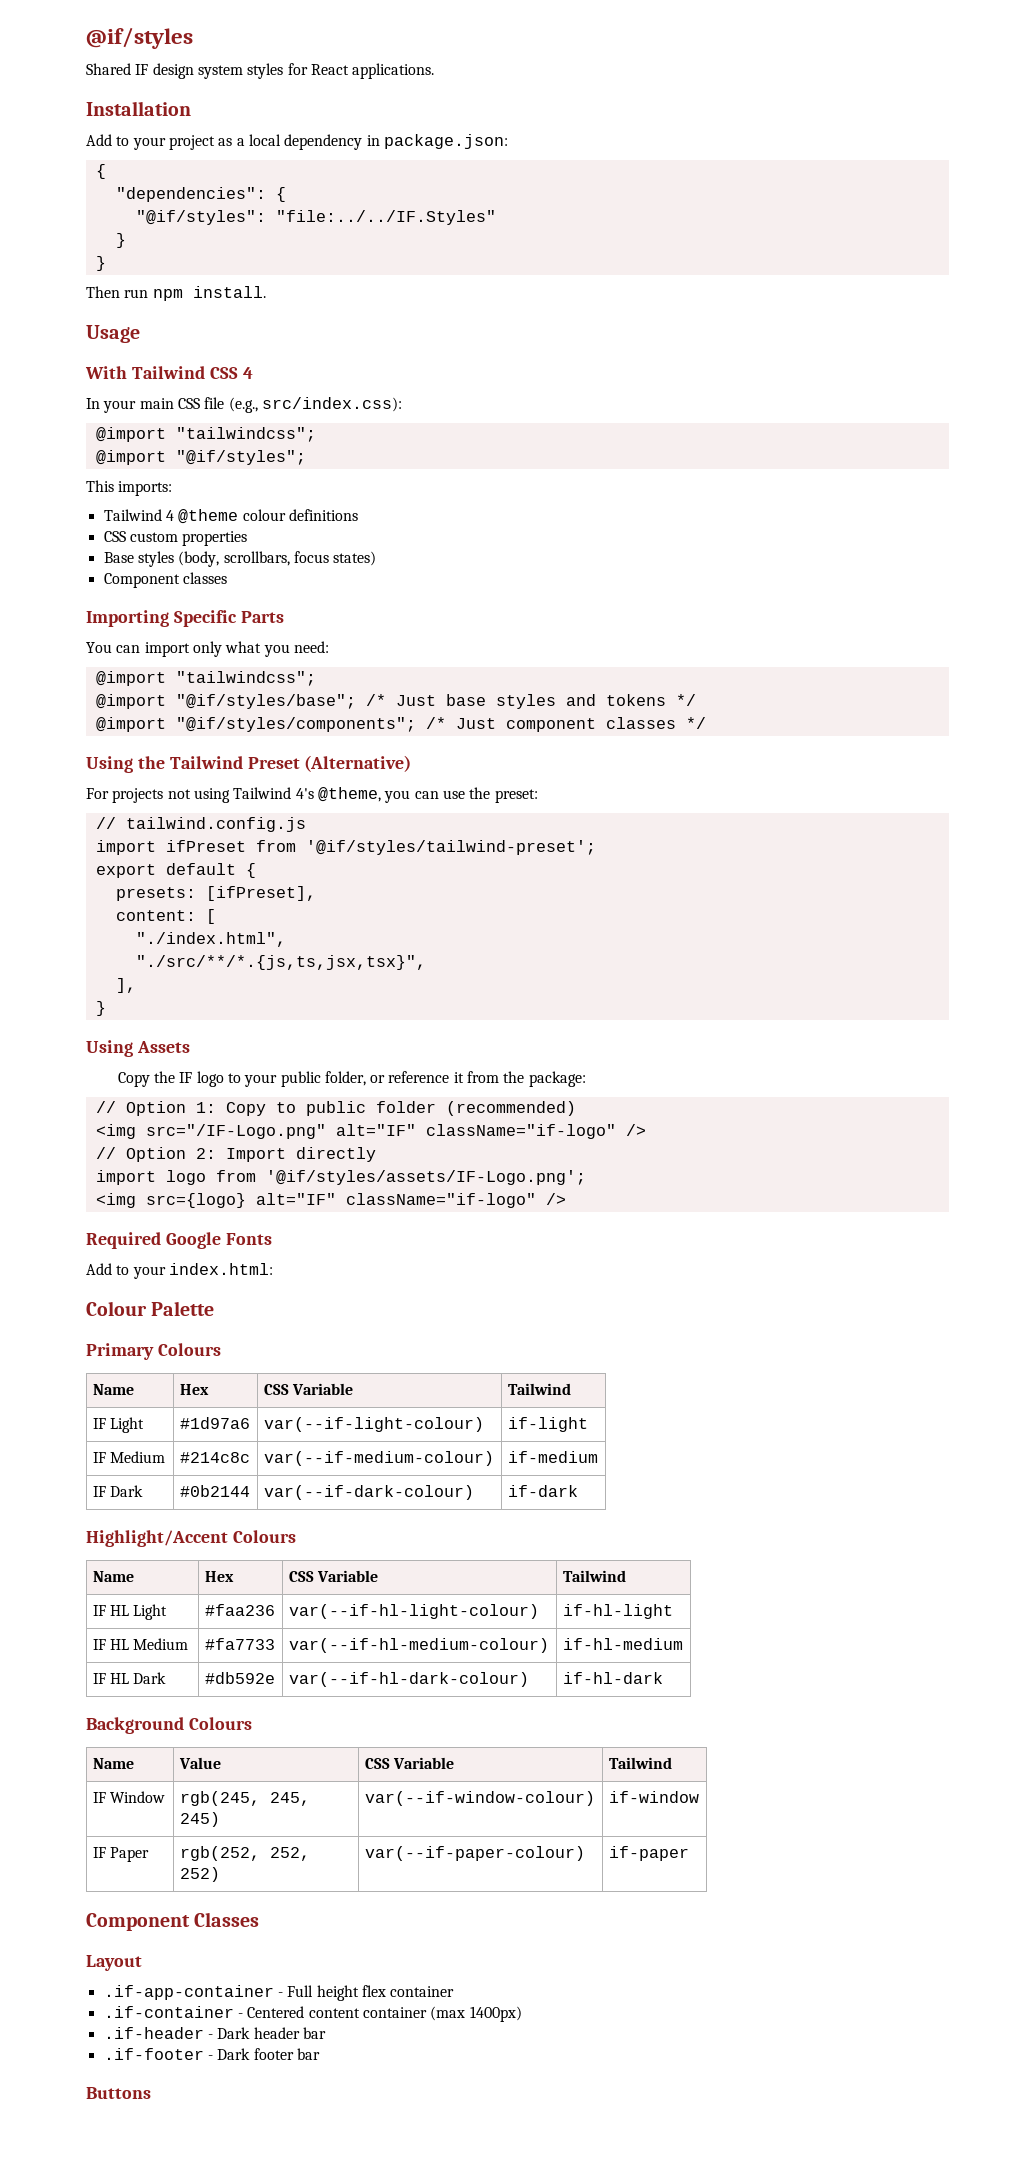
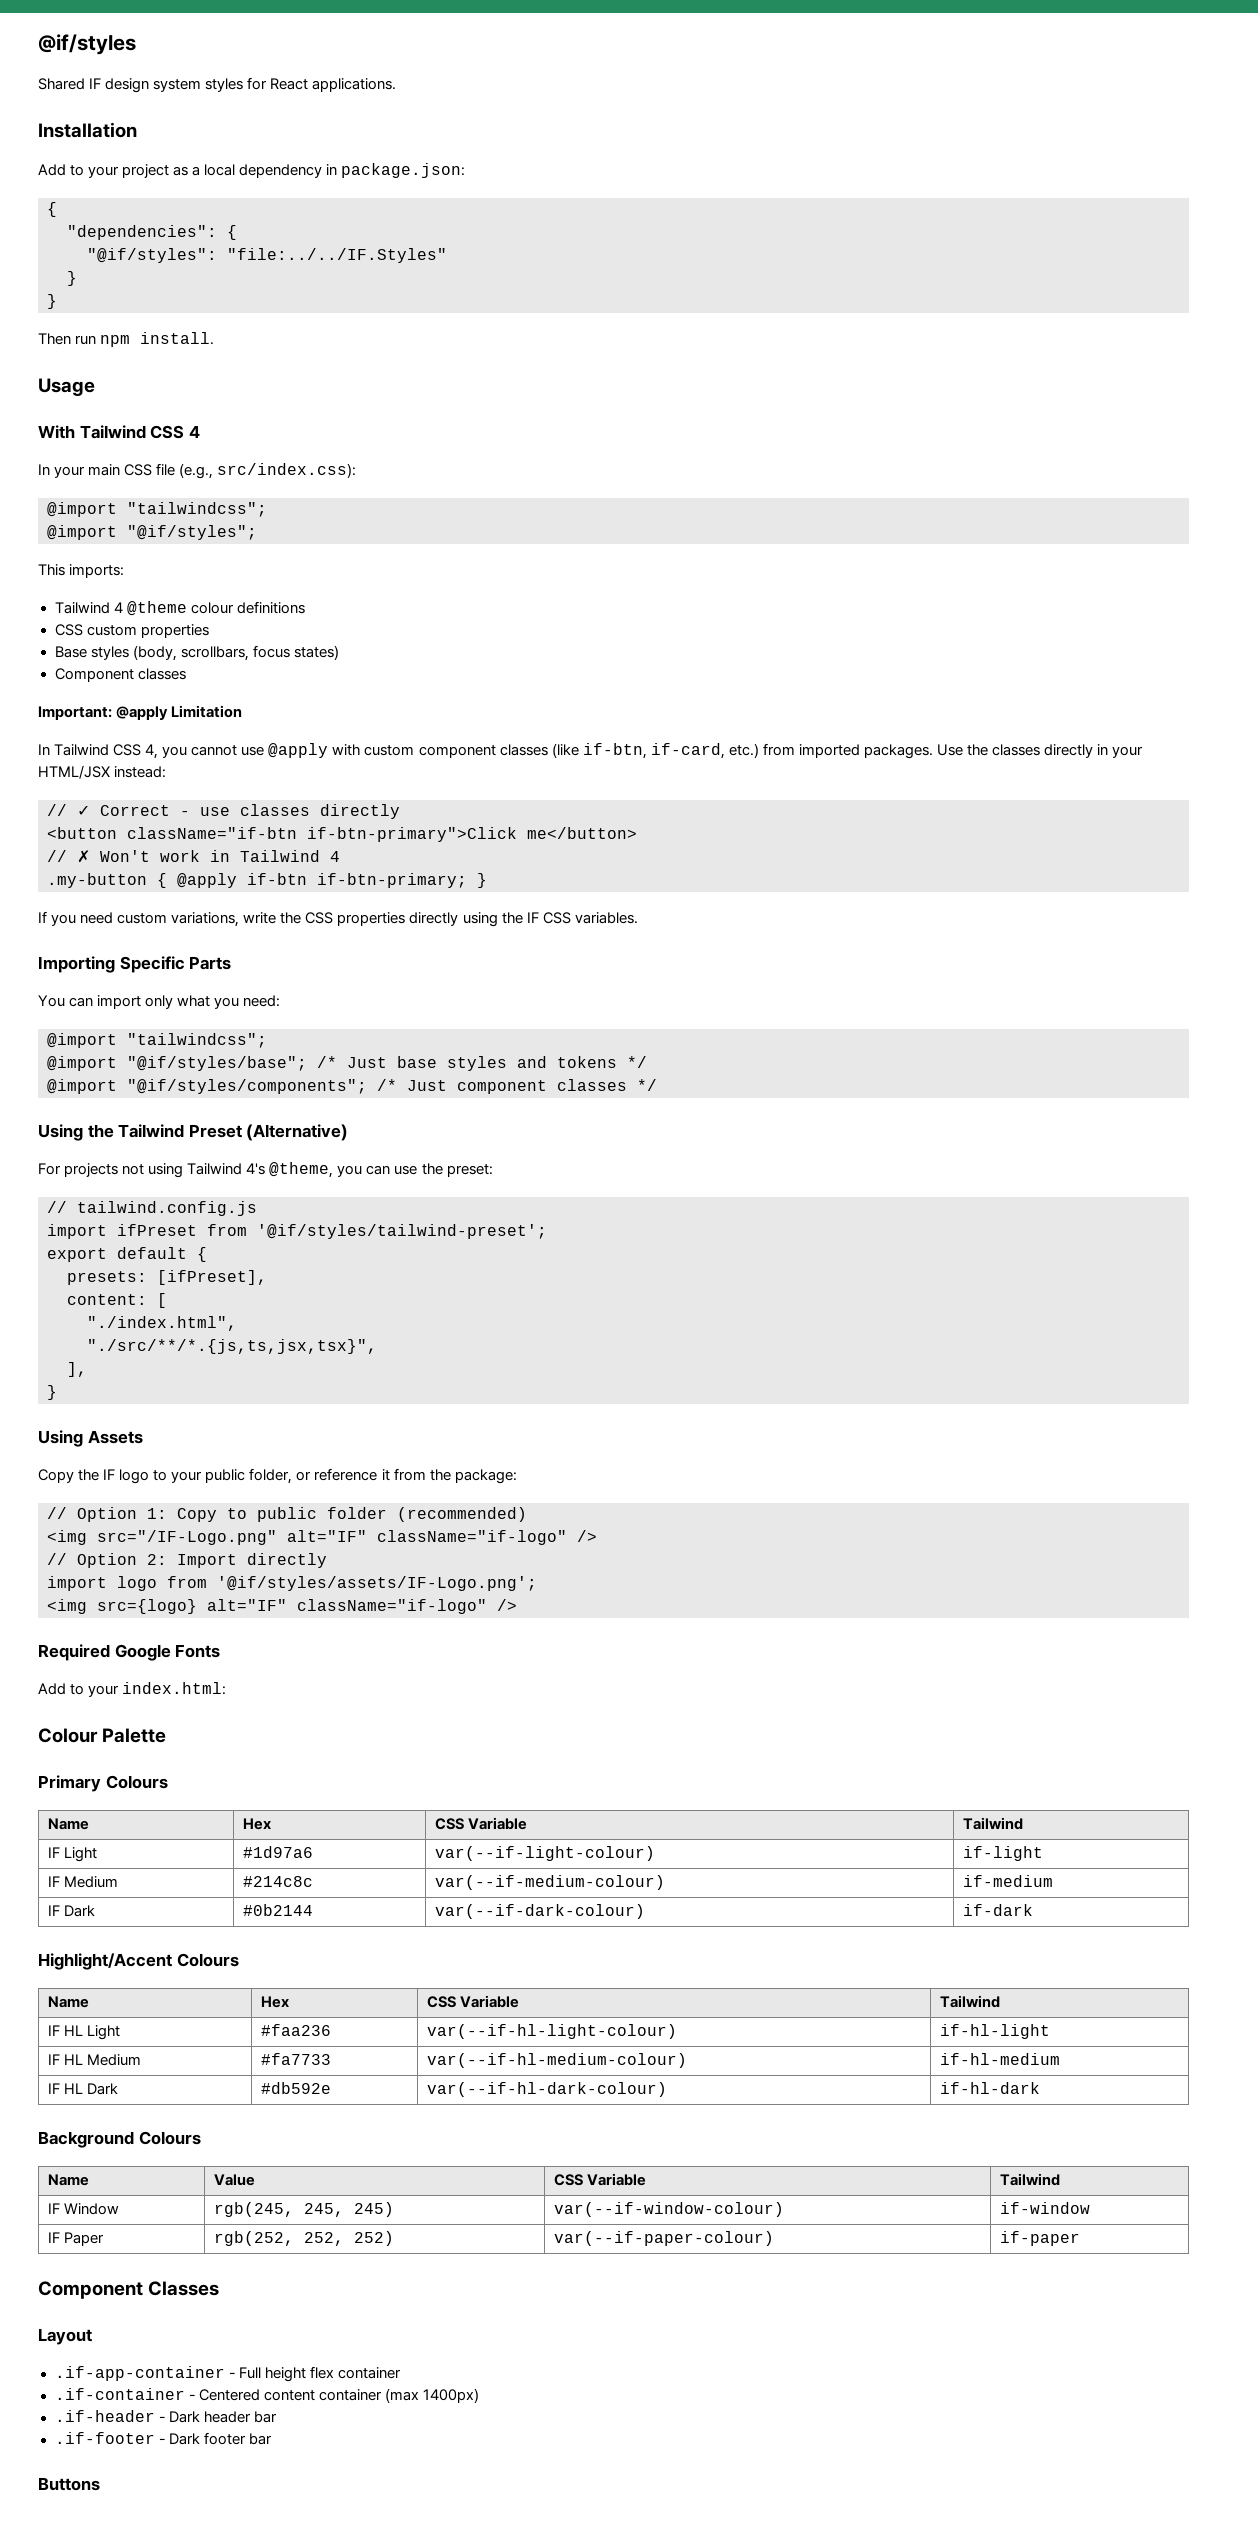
(227, 578) none -> [38,705,243,720] [38,743,1144,759] [38,765,167,779] [47,804,400,819] [47,827,637,842] [47,850,340,863] [47,873,487,888] [38,911,638,927] // Important: @apply Limitation // In Tailwind CSS 4, you cannot use @apply with custom component classes (like if-btn, if-card, etc.) from imported packages. Use the classes directly in your HTML/JSX instead: // // ✓ Correct - use classes directly // <button className="if-btn if-btn-primary">Click me</button> // // ✗ Won't work in Tailwind 4 // .my-button { @apply if-btn if-btn-primary; } // If you need custom variations, write the CSS properties directly using the IF CSS variables.

